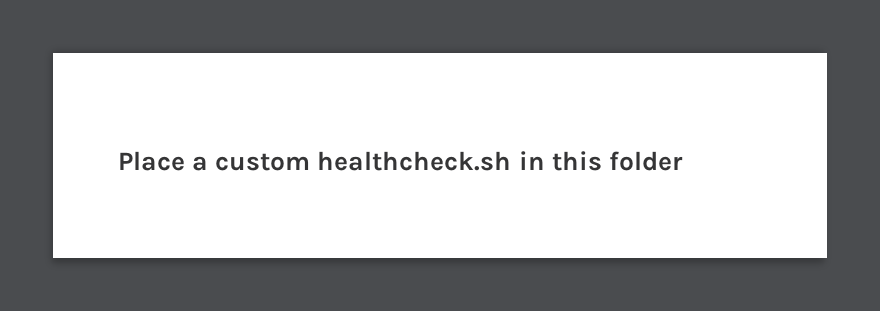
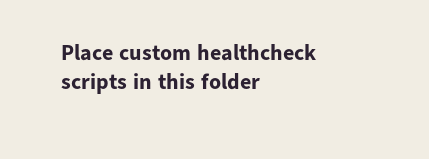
[192,151,512,171] a custom healthcheck.sh -> [118,44,316,61] [61,73,127,94] custom healthcheck scripts

